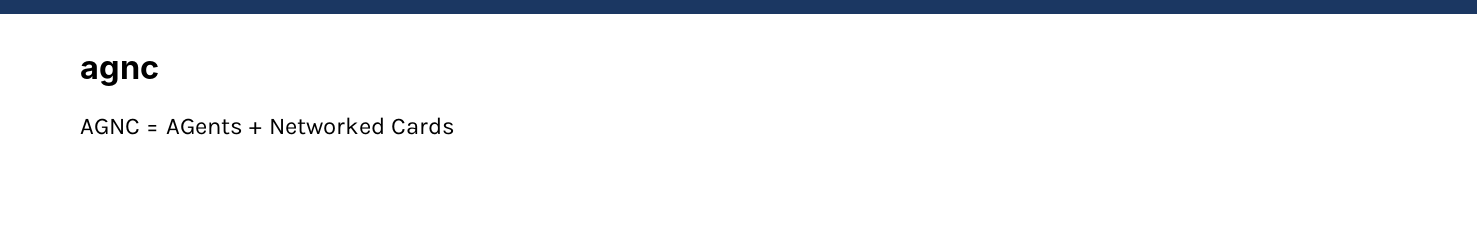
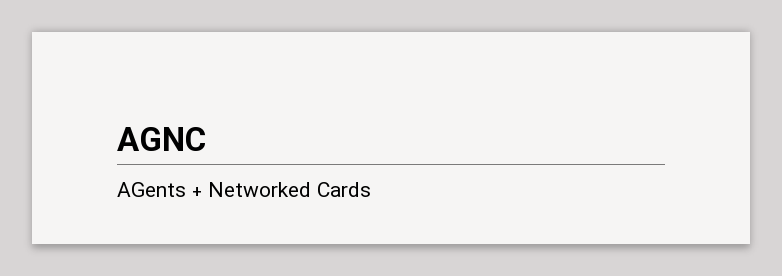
[80,61,159,86] [80,118,160,135] agnc // AGNC = -> [117,127,206,151] AGNC //

